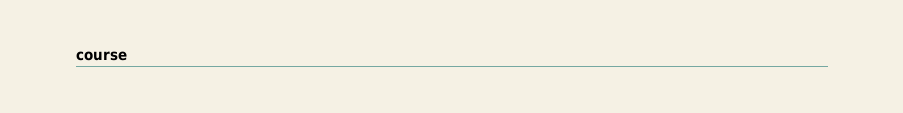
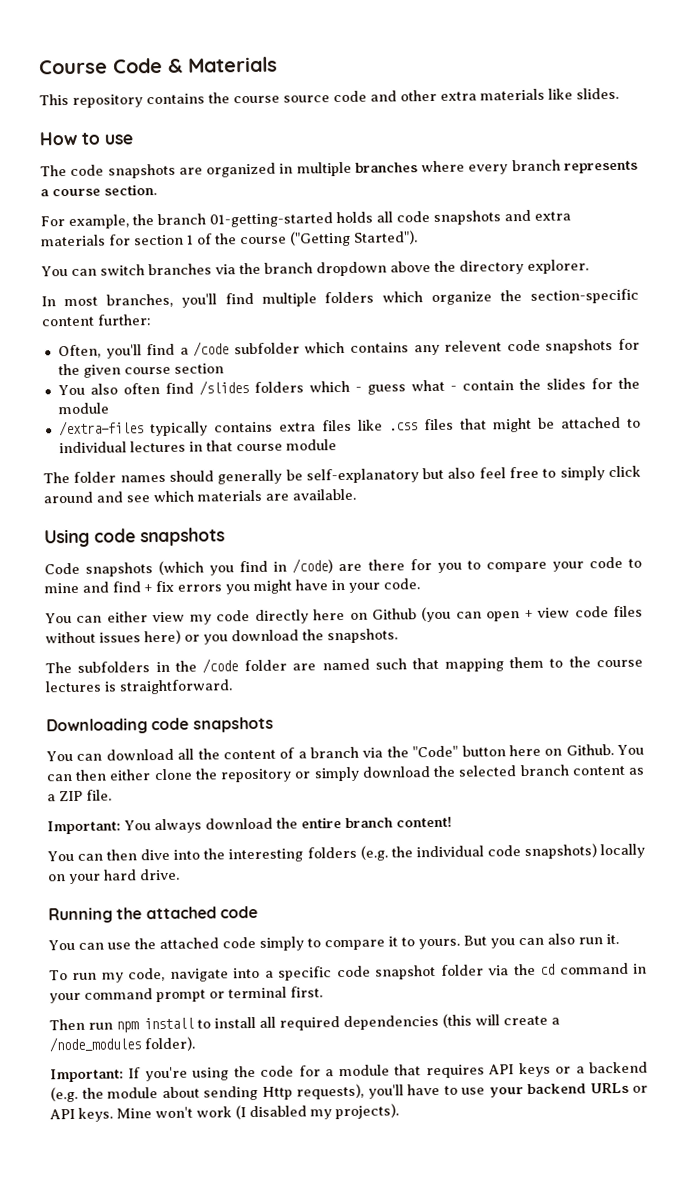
[76,51,127,61] course -> [39,56,278,75] [39,87,619,108] [39,131,133,146] [40,159,638,179] [40,184,157,197] [40,209,571,229] [40,230,418,247] [41,259,589,277] [41,288,639,308] [41,314,151,327] [57,338,640,359] [57,363,224,378] [57,377,640,396] [57,402,109,415] [58,416,641,437] [58,439,337,454] [43,465,641,485] [43,488,356,504] [44,527,225,548] [44,556,642,577] [44,578,420,595] [45,605,643,625] [45,628,398,645] [45,656,643,674] [45,679,233,695] [46,716,274,735] [46,744,645,762] [46,764,644,783] [47,789,112,802] [47,816,452,835] [47,843,645,863] [48,868,180,885] [48,905,258,924] [48,933,619,951] [49,962,648,983] [49,986,323,1004] [49,1013,560,1033] [49,1036,195,1053] [50,1061,648,1083] [50,1082,648,1103] [49,1103,399,1122] Course Code & Materials // This repository contains the course source code and other extra materials like slides. // How to use // The code snapshots are organized in multiple branches where every branch represents a course section. // For example, the branch 01-getting-started holds all code snapshots and extra materials for section 1 of the course ("Getting Started"). // You can switch branches via the branch dropdown above the directory explorer. // In most branches, you'll find multiple folders which organize the section-specific content further: // Often, you'll find a /code subfolder which contains any relevent code snapshots for the given course section // You also often find /slides folders which - guess what - contain the slides for the module // /extra-files typically contains extra files like .css files that might be attached to individual lectures in that course module // The folder names should generally be self-explanatory but also feel free to simply click around and see which materials are available. // Using code snapshots // Code snapshots (which you find in /code) are there for you to compare your code to mine and find + fix errors you might have in your code. // You can either view my code directly here on Github (you can open + view code files without issues here) or you download the snapshots. // The subfolders in the /code folder are named such that mapping them to the course lectures is straightforward. // Downloading code snapshots // You can download all the content of a branch via the "Code" button here on Github. You can then either clone the repository or simply download the selected branch content as a ZIP file. // Important: You always download the entire branch content! // You can then dive into the interesting folders (e.g. the individual code snapshots) locally on your hard drive. // Running the attached code // You can use the attached code simply to compare it to yours. But you can also run it. // To run my code, navigate into a specific code snapshot folder via the cd command in your command prompt or terminal first. // Then run npm install to install all required dependencies (this will create a /node_modules folder). // Important: If you're using the code for a module that requires API keys or a backend (e.g. the module about sending Http requests), you'll have to use your backend URLs or API keys. Mine won't work (I disabled my projects).

